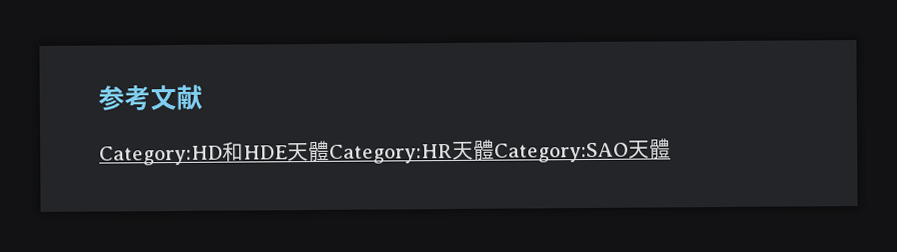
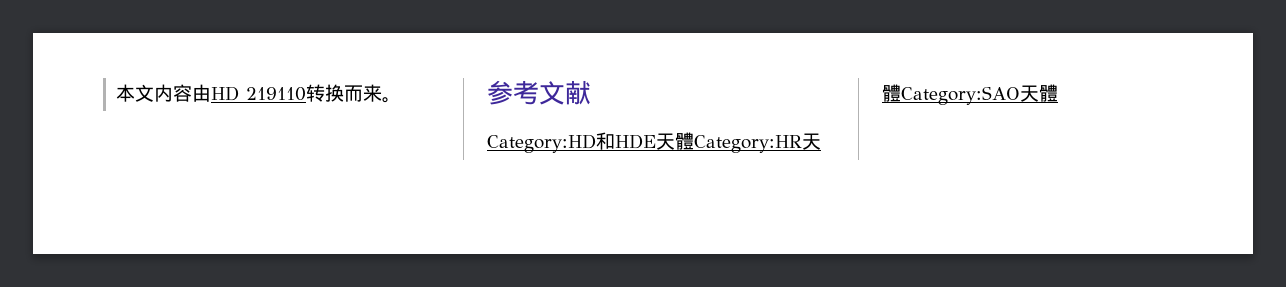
(98, 98) none -> [116,84,402,103] 本文内容由HD 219110转换而来。 //

